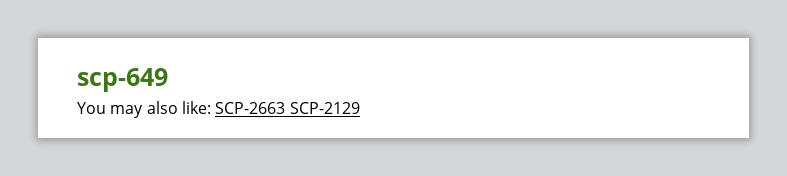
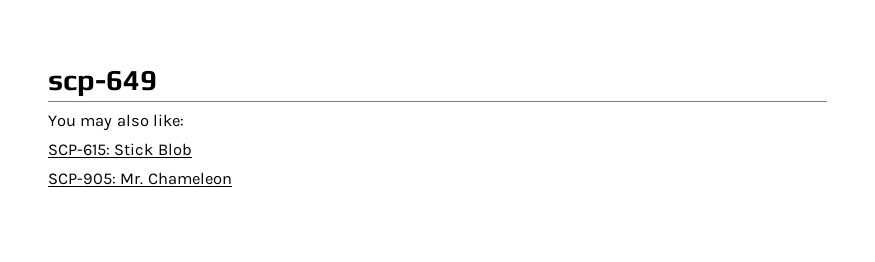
[215,102,360,114] SCP-2663 SCP-2129 -> [48,143,192,156] [48,172,232,185] // SCP-615: Stick Blob // SCP-905: Mr. Chameleon

